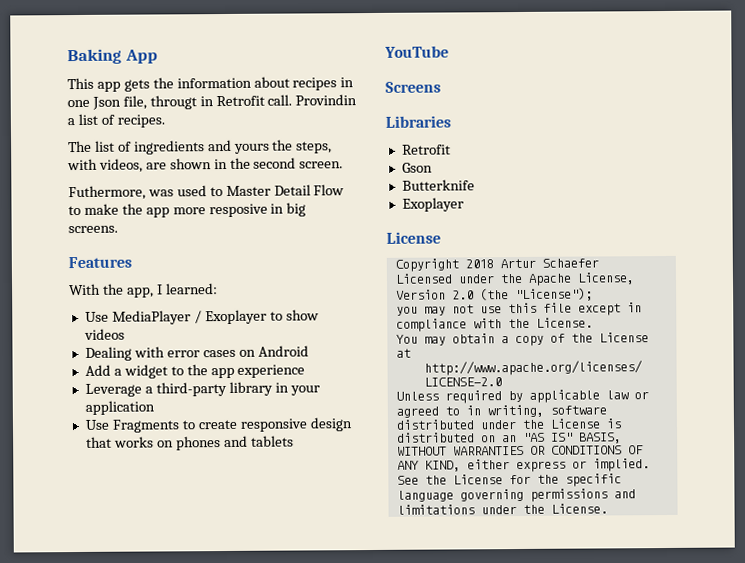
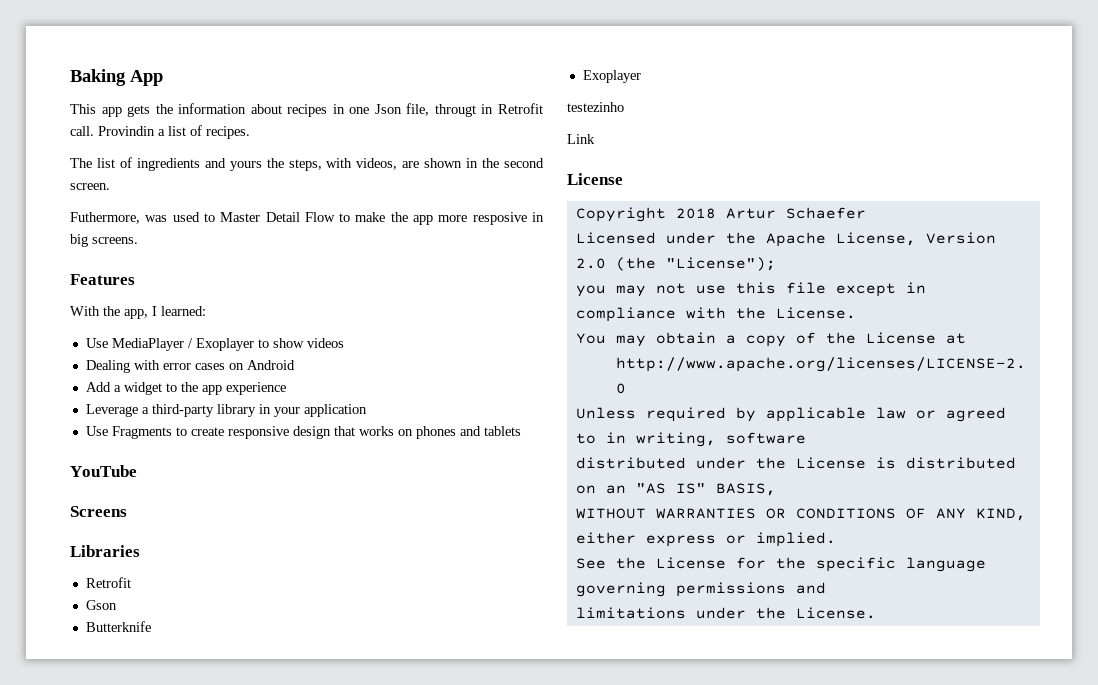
(464, 204) none -> [567,102,624,112] [567,134,595,144] // testezinho // Link

